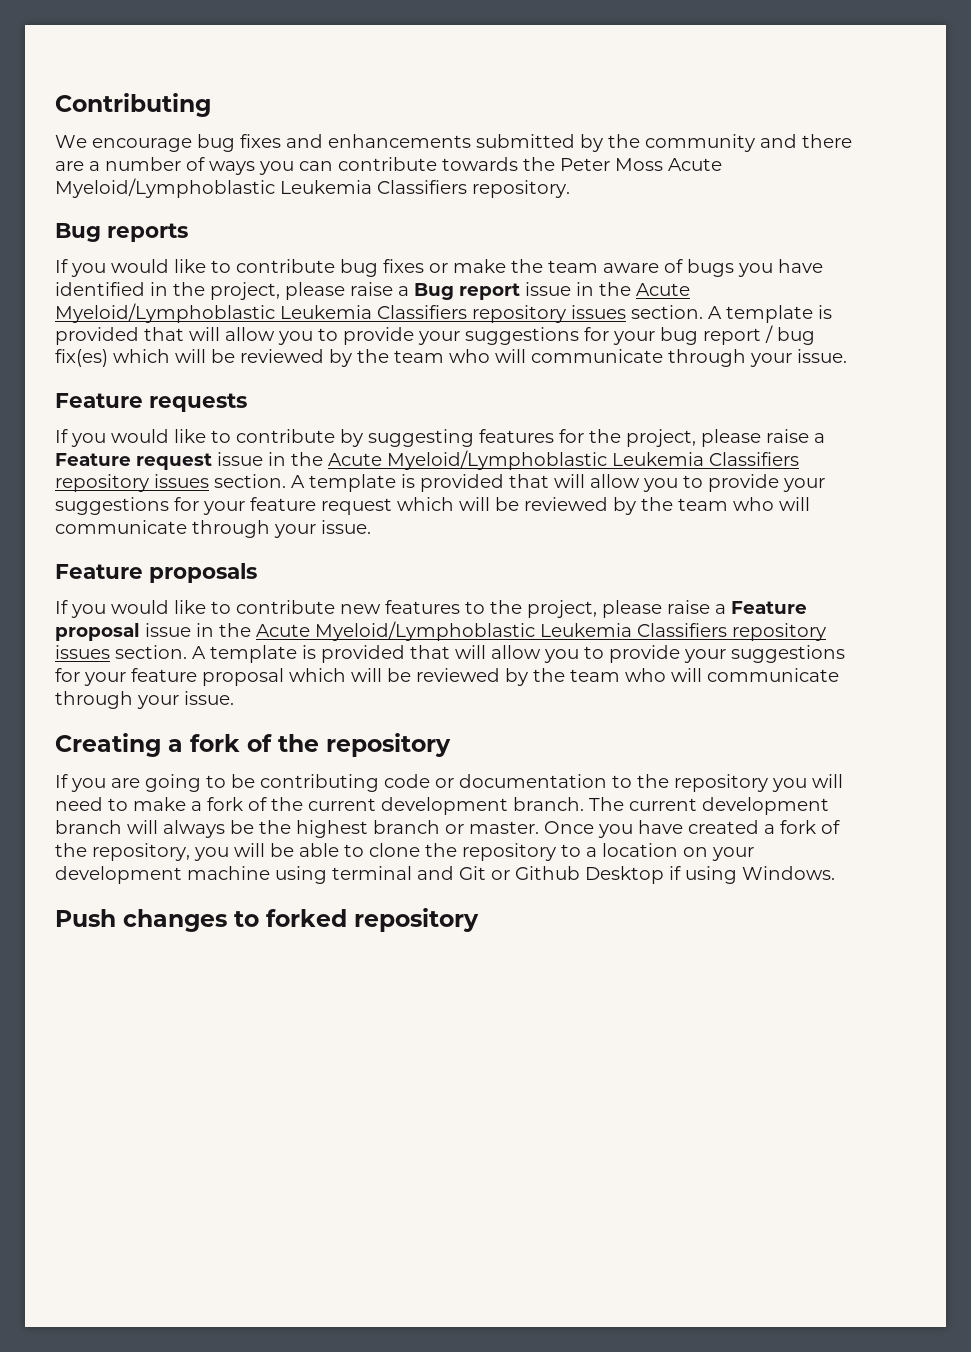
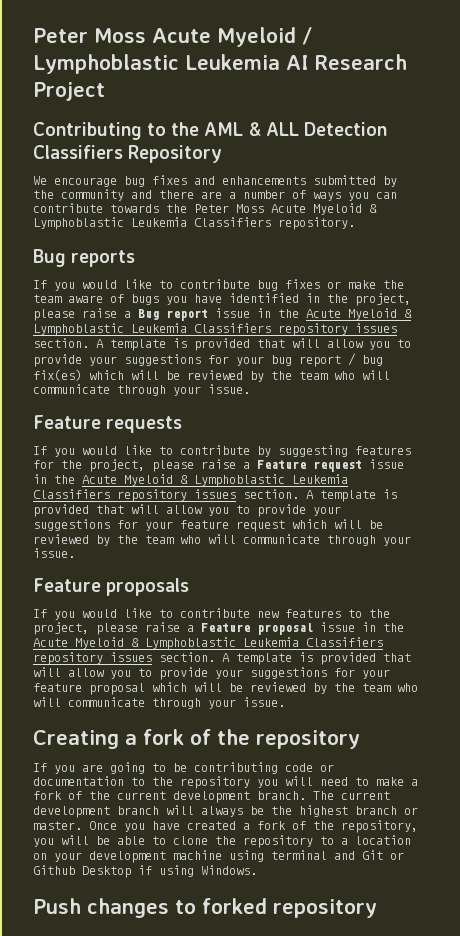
[55,93,211,117] Contributing -> [33,27,312,47] [33,54,407,74] [33,82,105,101] [33,122,387,140] [33,145,223,163] Peter Moss Acute Myeloid / Lymphoblastic Leukemia AI Research Project // Contributing to the AML & ALL Detection Classifiers Repository
[55,178,275,198] Myeloid/Lymphoblastic -> [313,203,377,215] [33,217,124,230] Myeloid & Lymphoblastic
[55,303,275,323] Myeloid/Lymphoblastic -> [348,308,412,320] [33,323,124,336] Myeloid & Lymphoblastic
[387,450,607,470] Myeloid/Lymphoblastic -> [124,474,285,487] Myeloid & Lymphoblastic
[315,621,535,641] Myeloid/Lymphoblastic -> [75,637,236,650] Myeloid & Lymphoblastic

